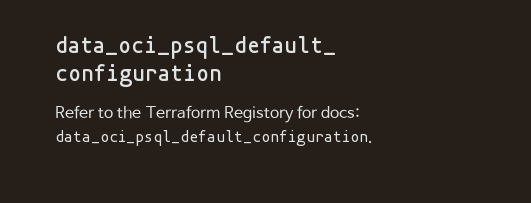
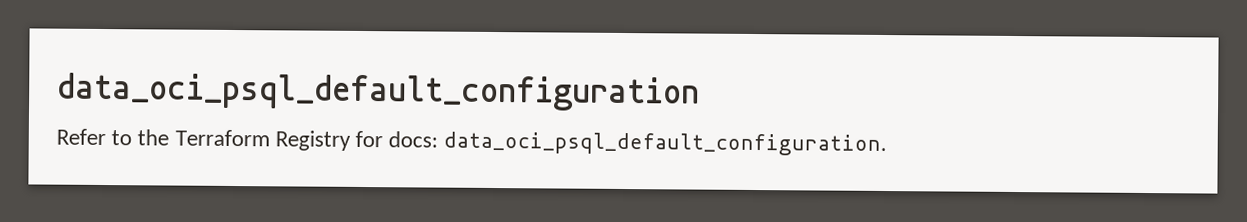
[223,106,294,123] Registory -> [274,130,351,151] Registry

